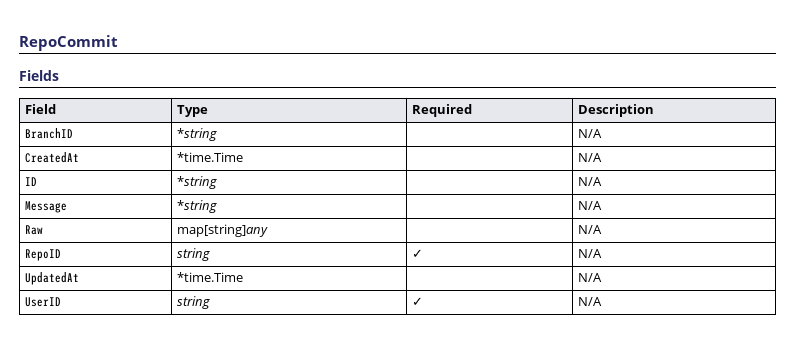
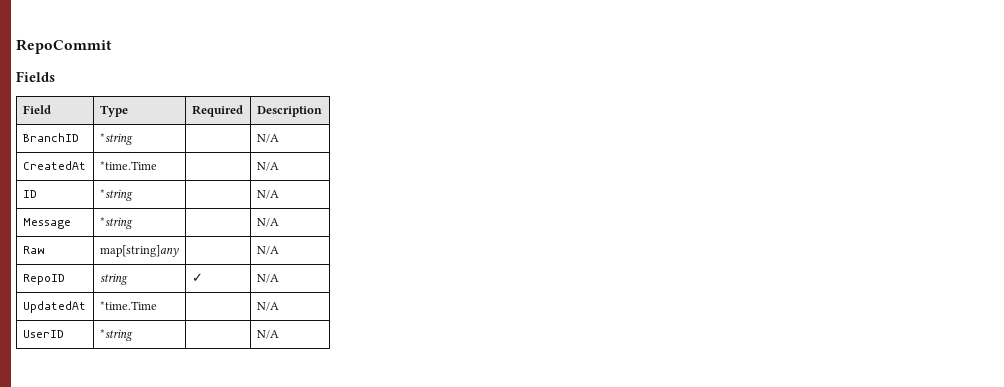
[177,296,211,309] [412,297,424,306] string | ✓ -> [99,329,133,341] *string |

